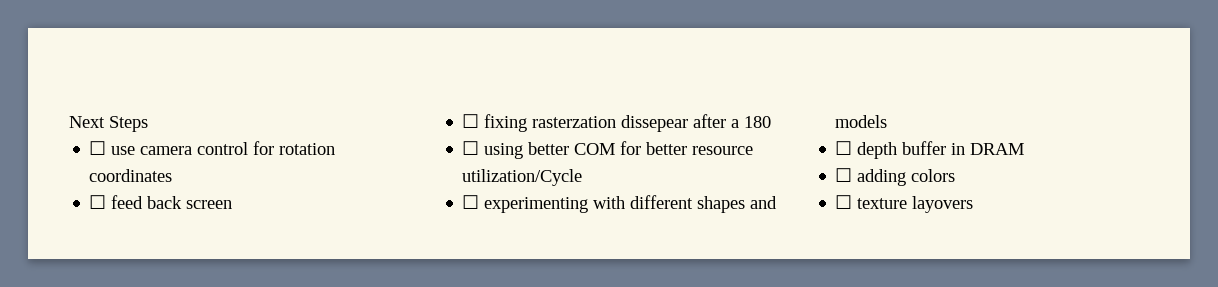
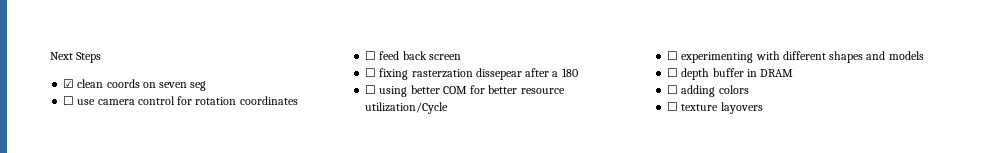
(148, 124) none -> [63,79,207,91] // ☑ clean coords on seven seg

